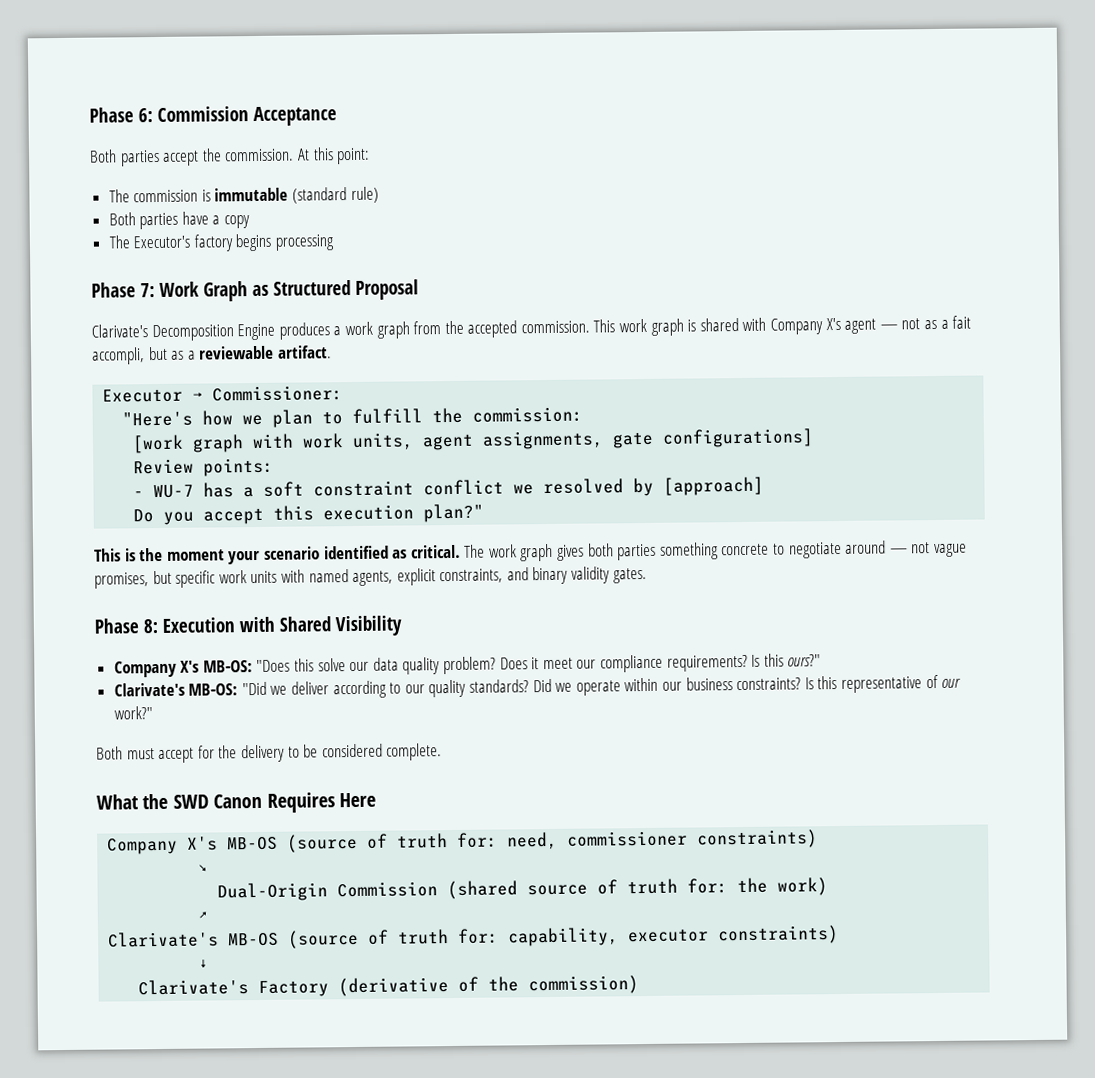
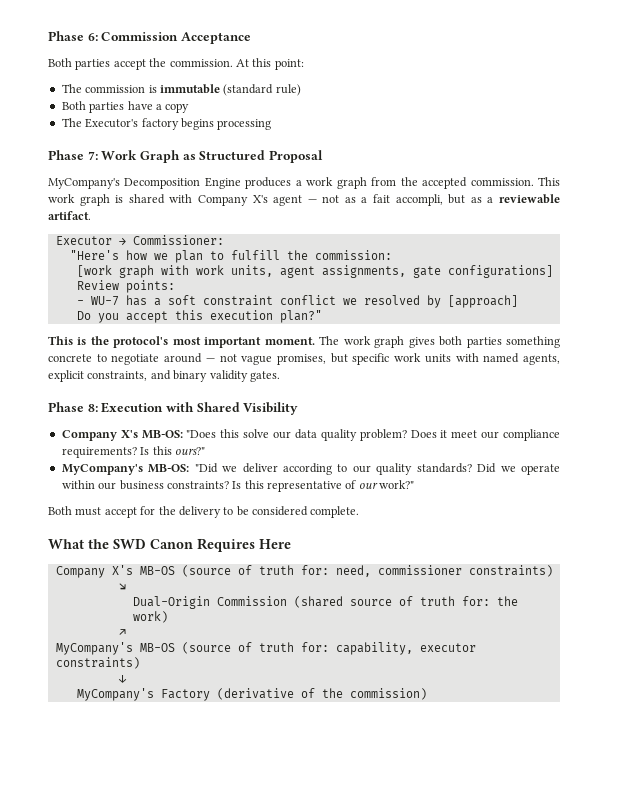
[91,324,148,338] Clarivate's -> [48,178,120,189] MyCompany's
[166,544,461,565] moment your scenario identified as critical. -> [113,336,315,348] protocol's most important moment.
[113,682,185,697] Clarivate's -> [61,464,143,475] MyCompany's
[108,931,220,948] Clarivate's -> [55,642,133,655] MyCompany's
[138,979,250,996] Clarivate's -> [76,688,154,701] MyCompany's

